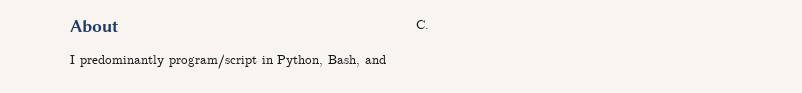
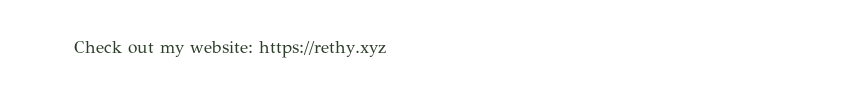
[70,20,118,33] [70,54,386,70] [416,20,429,29] About // I predominantly program/script in Python, Bash, and C. -> [74,41,386,58] Check out my website: https://rethy.xyz

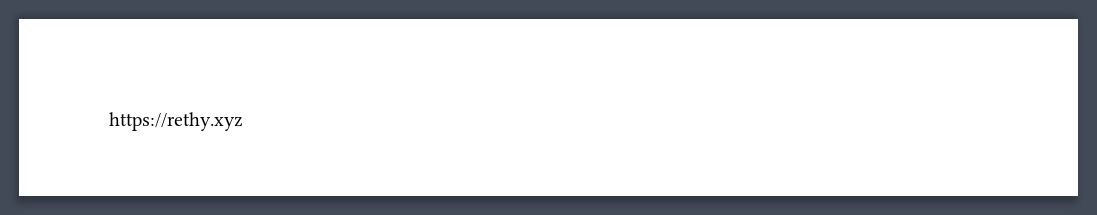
[74,41,253,57] Check out my website: -> (109, 121) none

